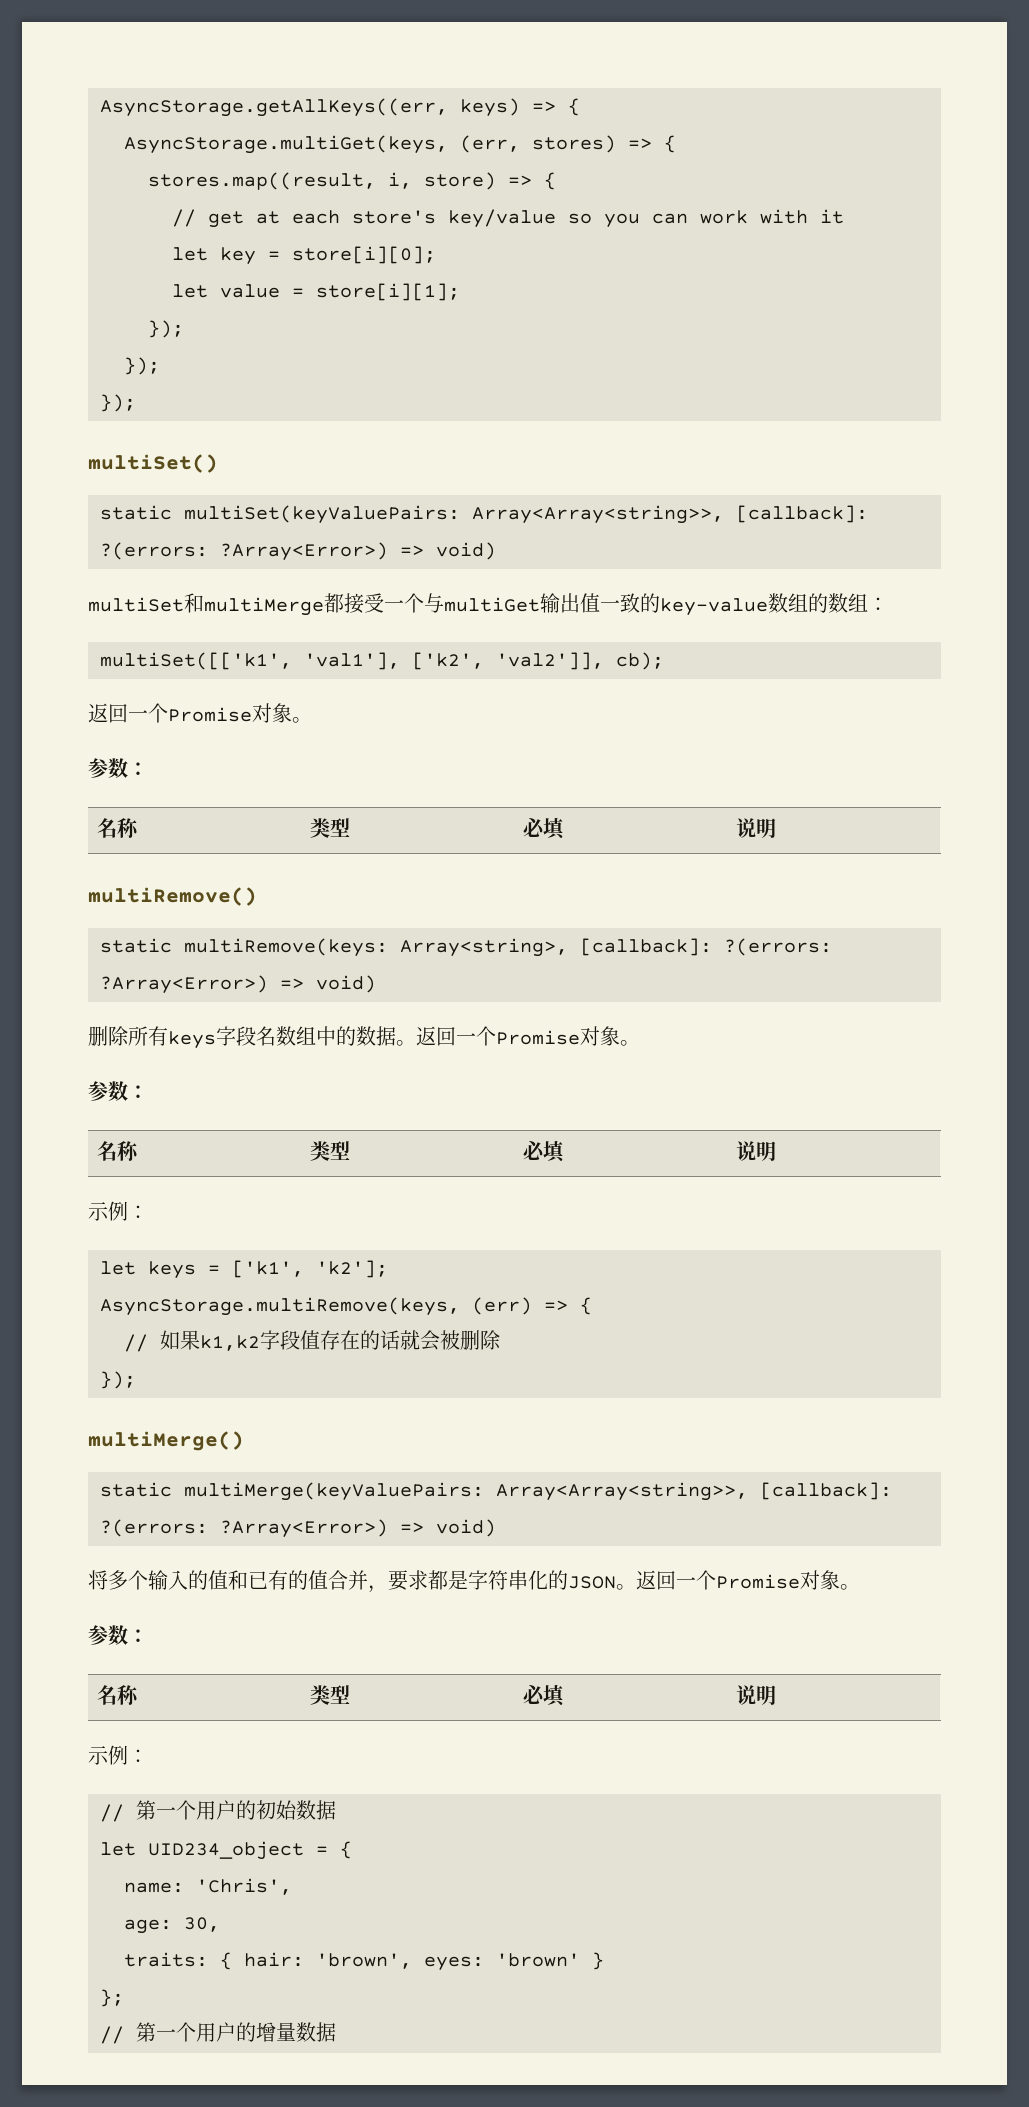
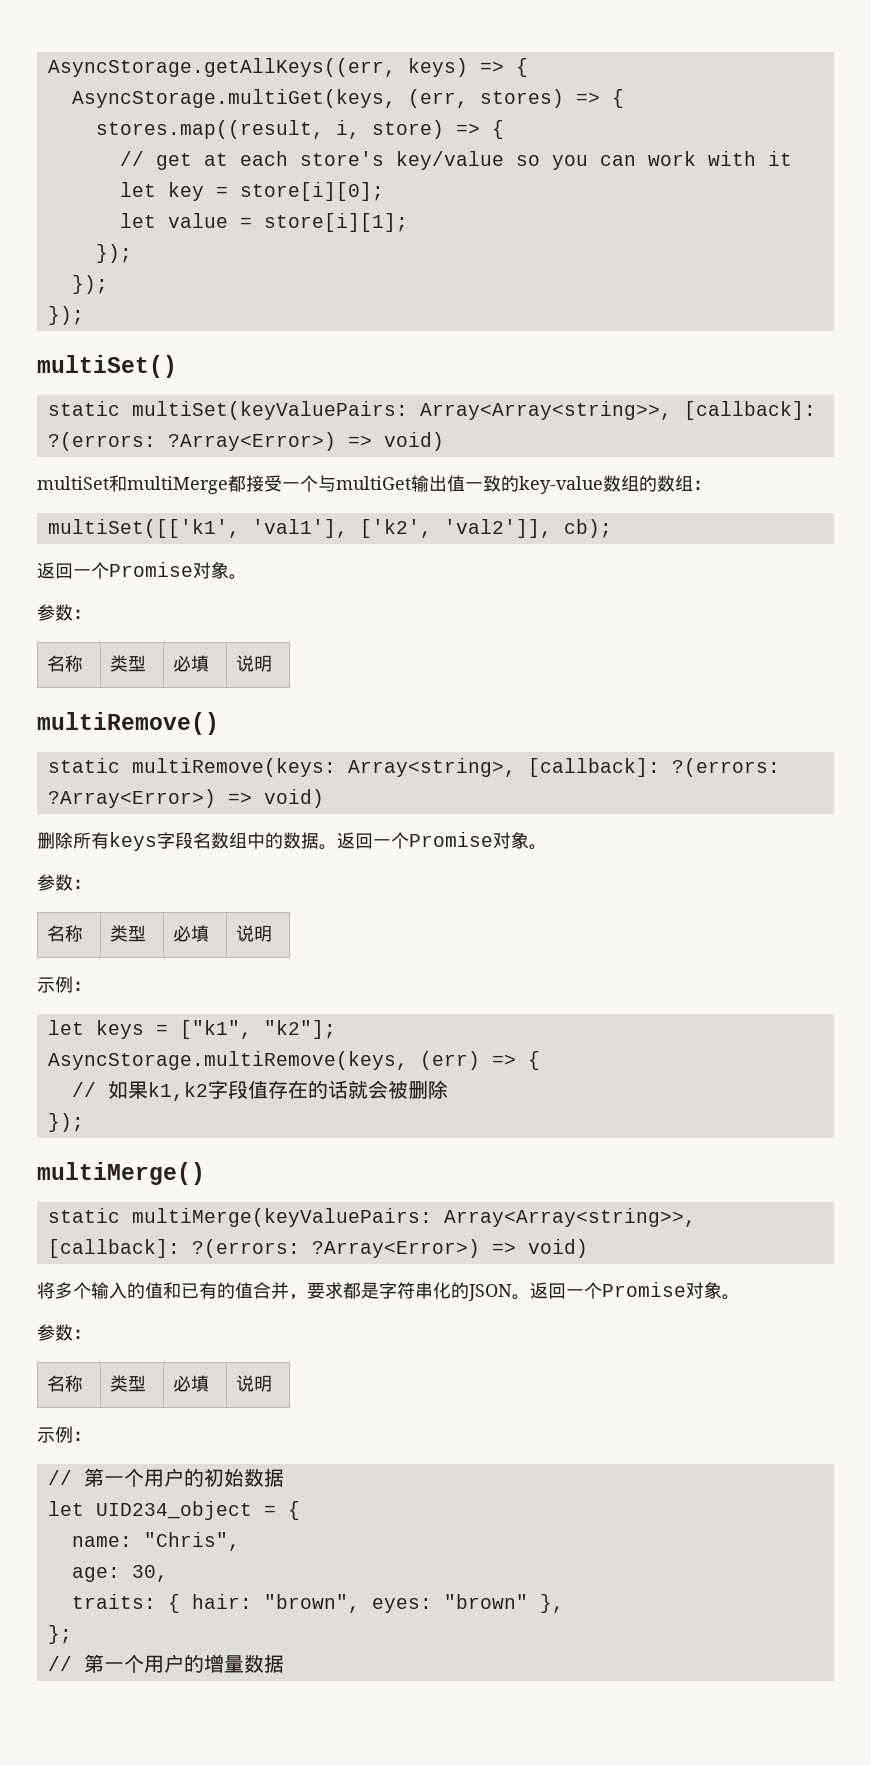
[232,1260,388,1278] ['k1', 'k2']; -> [179,1020,336,1039] ["k1", "k2"];
[196,1878,292,1895] 'Chris', -> [143,1532,240,1551] "Chris",
[316,1952,604,1971] 'brown', eyes: 'brown' } -> [263,1594,564,1613] "brown", eyes: "brown" },

